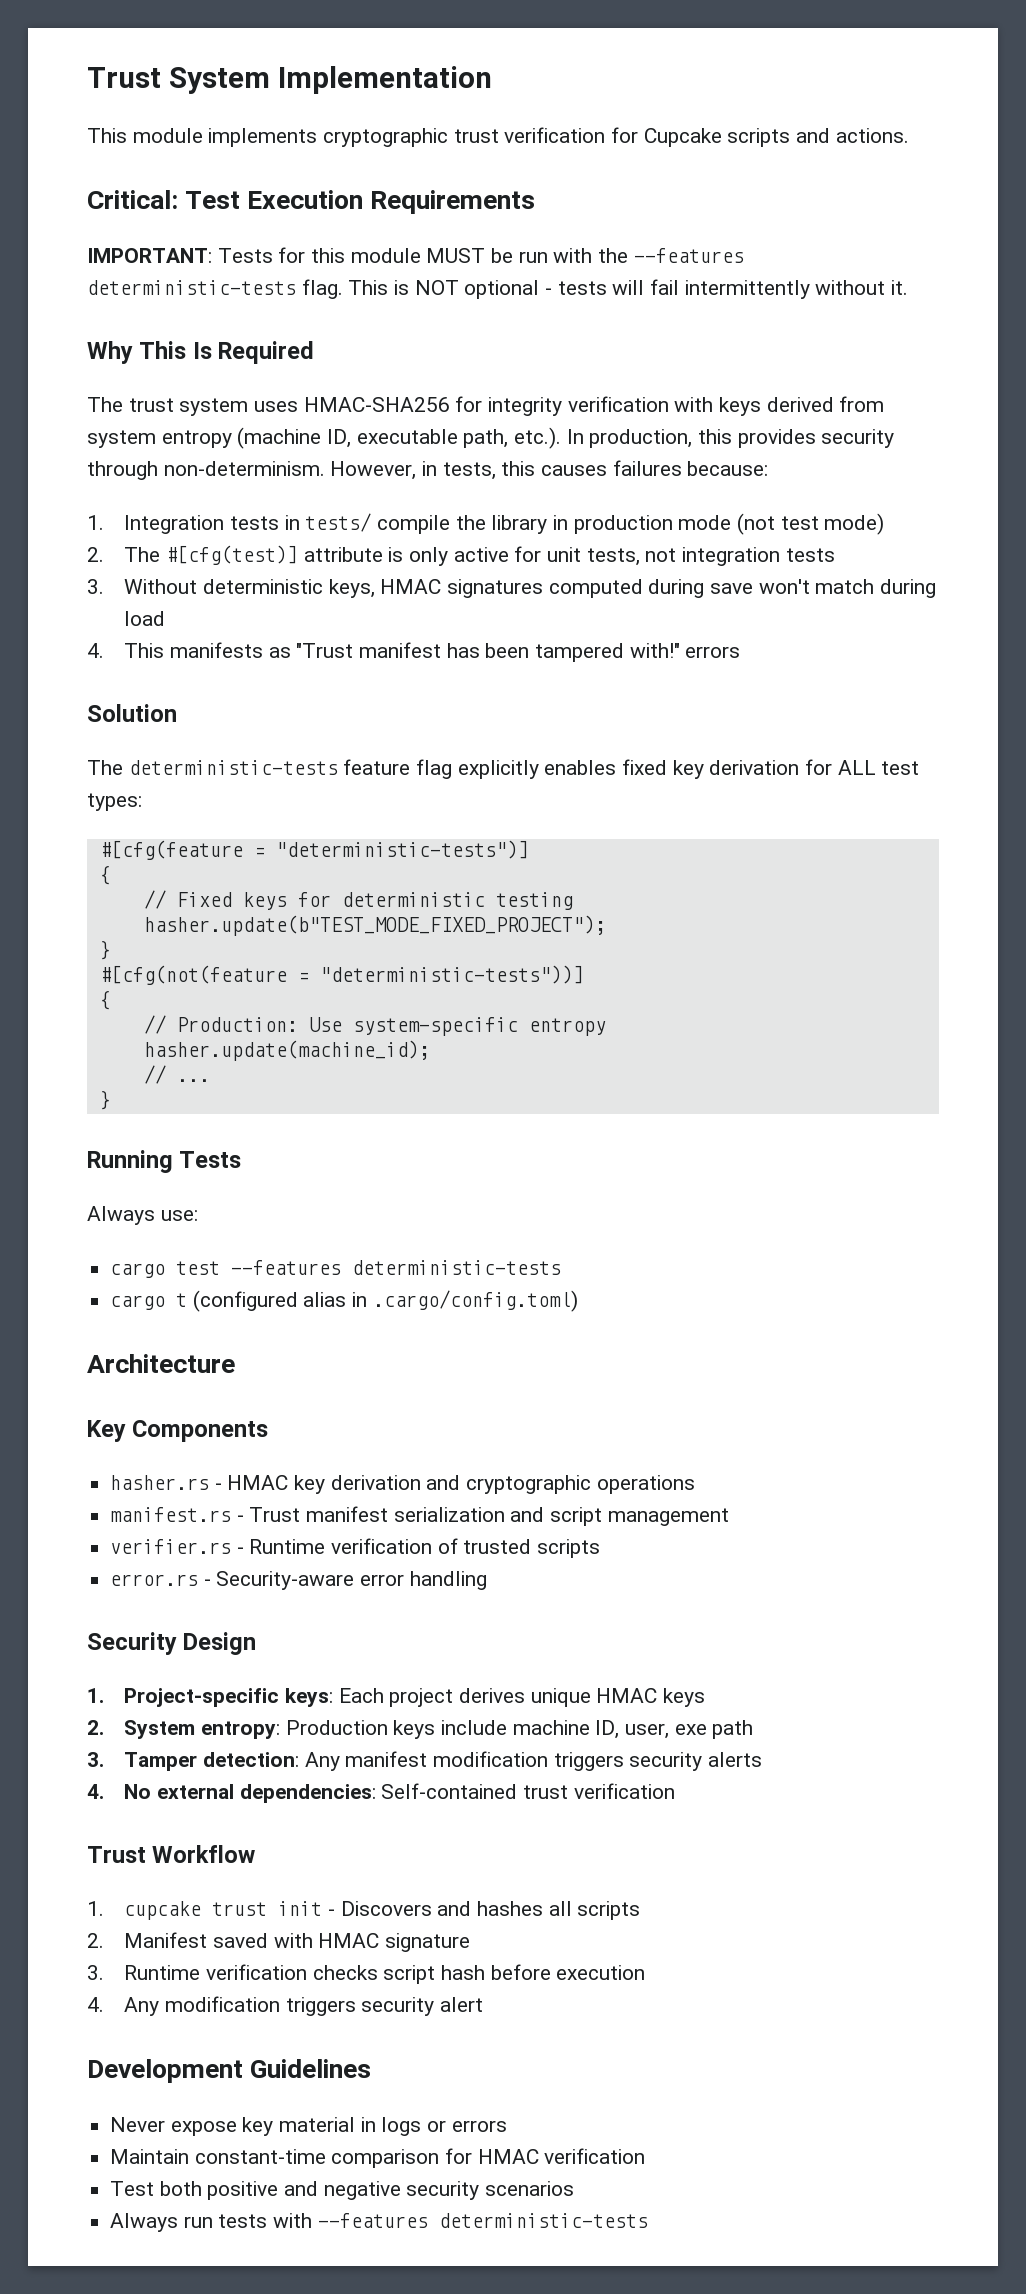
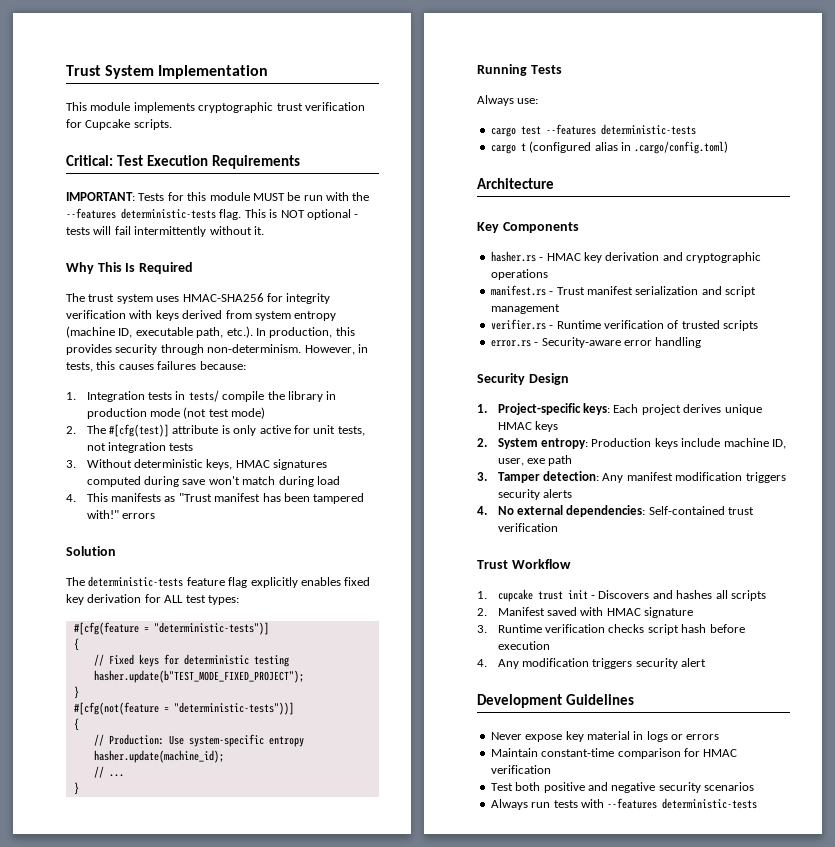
[727,128,909,147] scripts and actions. -> [133,119,172,130] scripts.

